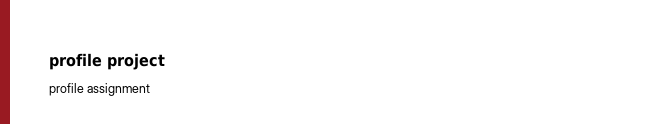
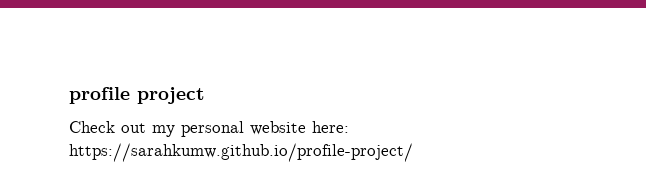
[49,83,151,96] profile assignment -> [69,121,349,137] [69,143,413,162] Check out my personal website here: https://sarahkumw.github.io/profile-project/

